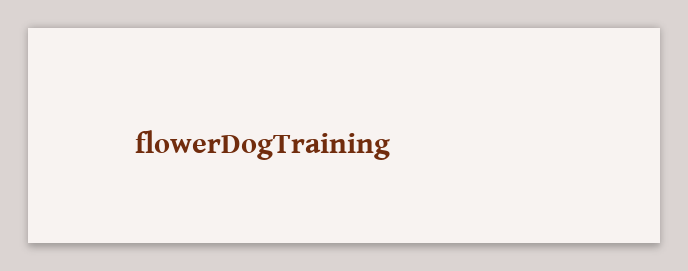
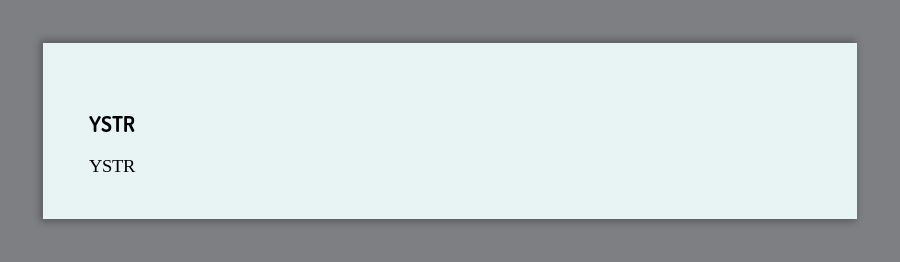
[135,130,390,160] flowerDogTraining -> [89,116,135,132] [89,160,136,172] YSTR // YSTR

